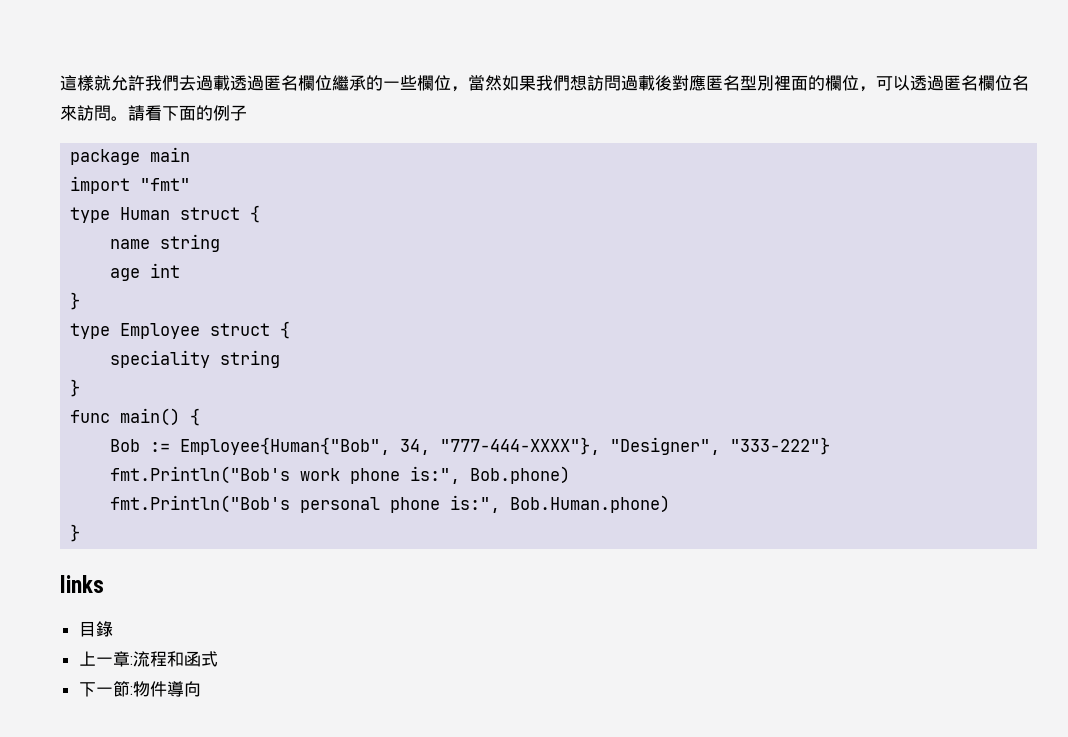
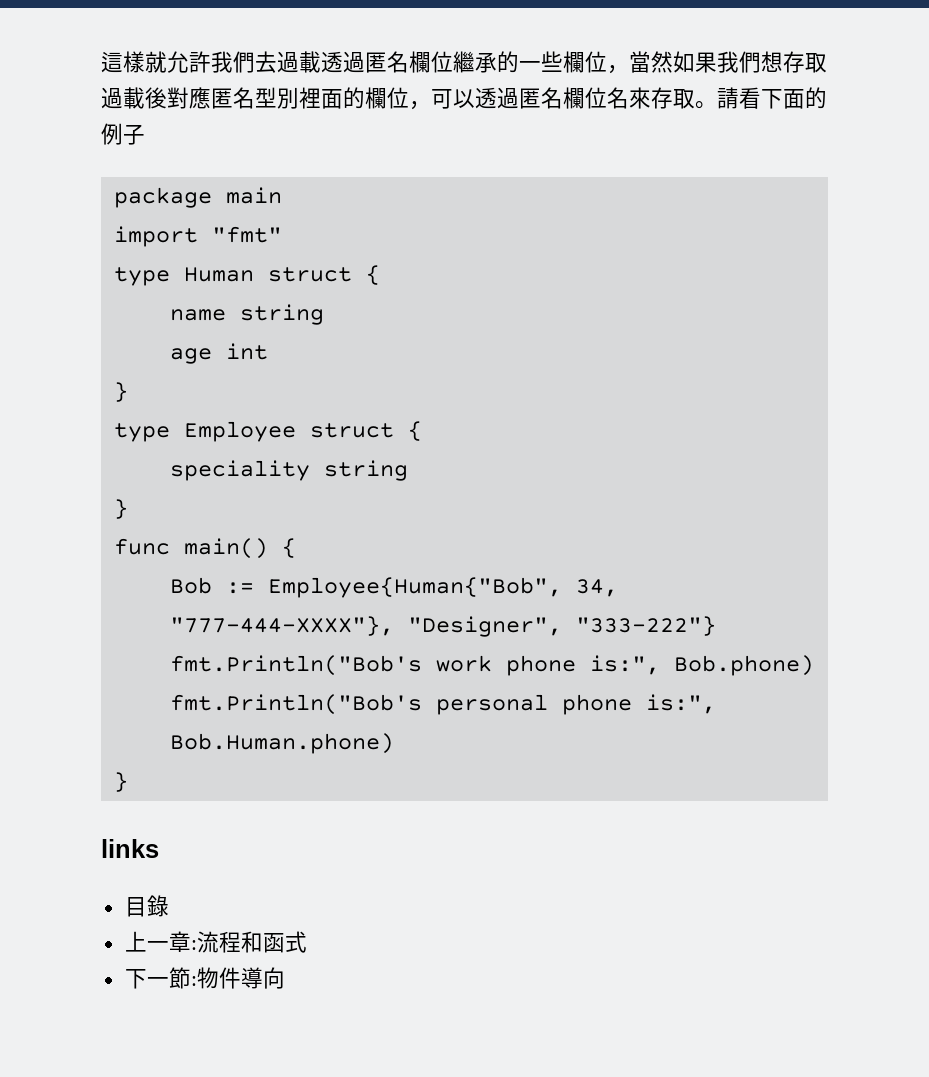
[587,75,621,91] 訪問 -> [783,51,827,73] 存取
[77,105,111,121] 訪問 -> [651,87,695,109] 存取

